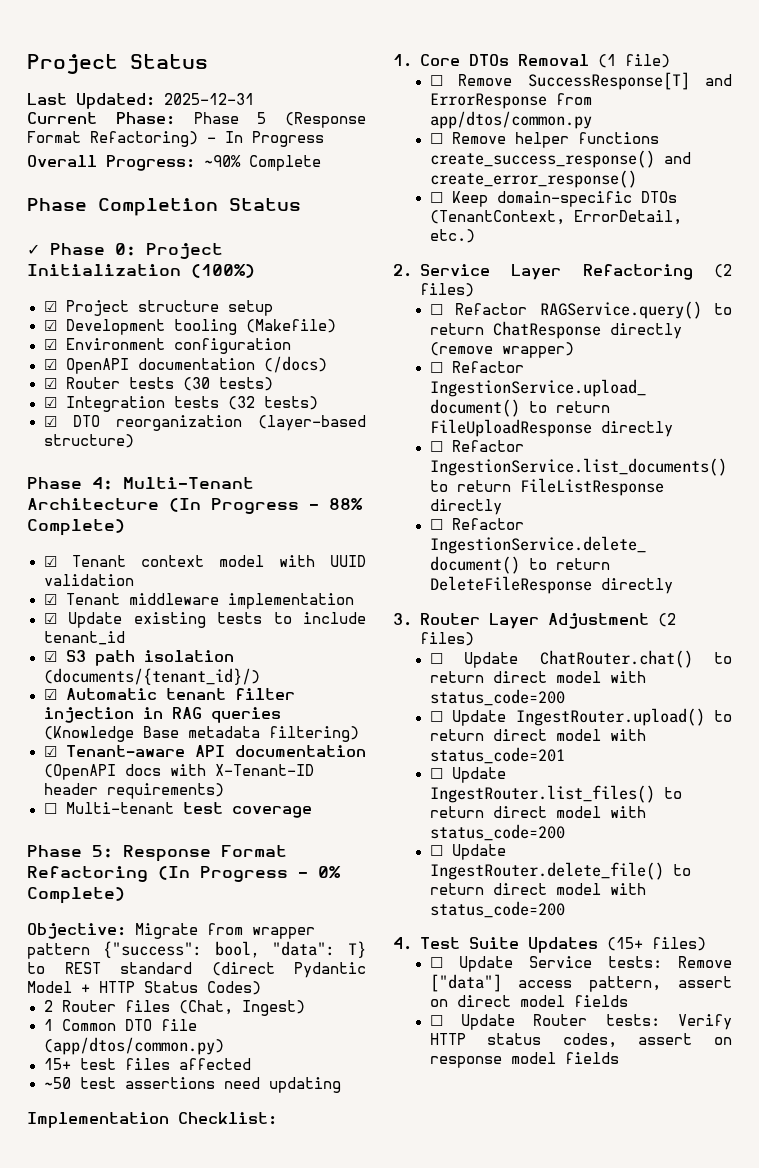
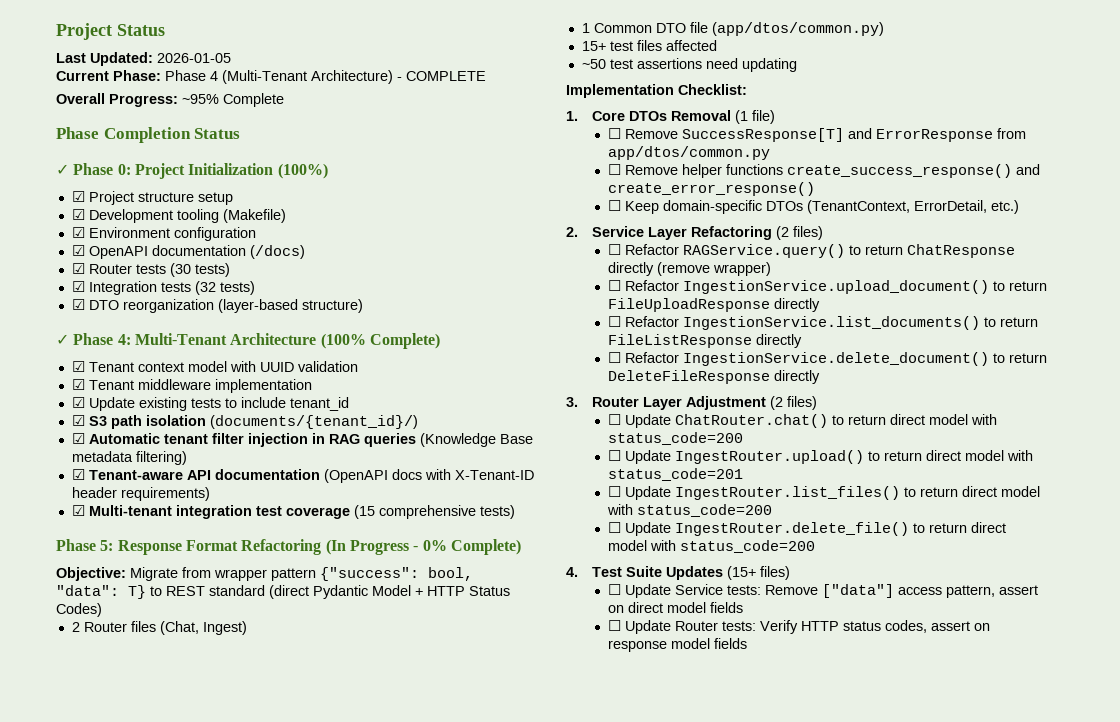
[164,93,254,105] 2025-12-31 -> [157,53,231,63] 2026-01-05
[257,112,366,128] [27,131,324,147] 5 (Response Format Refactoring) - In Progress -> [210,70,486,84] 4 (Multi-Tenant Architecture) - COMPLETE
[204,155,241,167] ~90% -> [182,94,219,104] ~95%
(134, 441) none -> [56,334,69,345] ✓
[169,498,363,514] (In Progress - 88% -> [320,333,366,349] (100%
[43,802,174,814] ☐ Multi-tenant -> [71,505,252,519] ☑ Multi-tenant integration
(312, 812) none -> [353,505,515,519] (15 comprehensive tests)

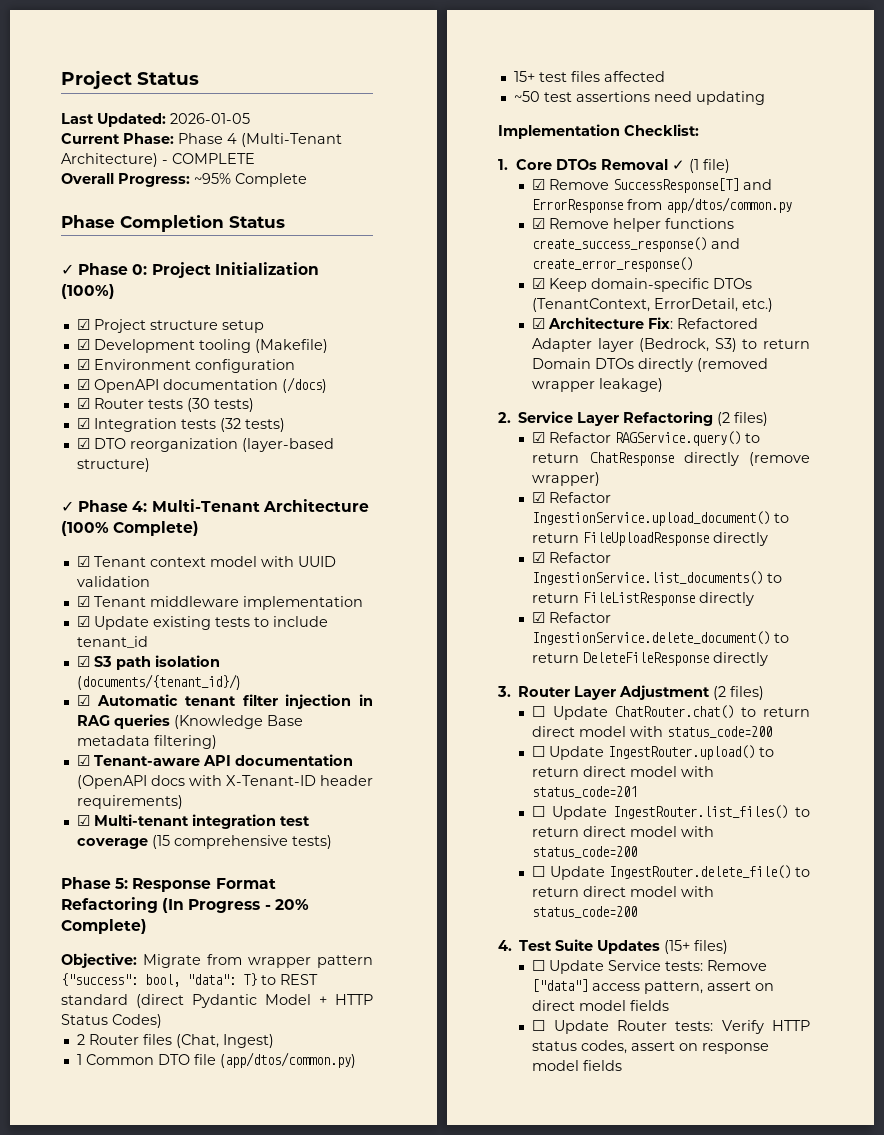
[422,540,447,551] 0% -> [274,899,309,910] 20%
(731, 115) none -> [672,160,686,170] ✓
[607,128,621,139] ☐ -> [532,179,546,190] ☑
[607,164,621,175] ☐ -> [532,218,546,229] ☑
[607,200,621,211] ☐ -> [532,278,546,289] ☑
(1019, 207) none -> [532,317,759,329] [532,338,810,352] [532,358,769,372] [532,378,664,392] // ☑ Architecture Fix: Refactored Adapter layer (Bedrock, S3) to return Domain DTOs directly (removed wrapper leakage)
[607,244,621,255] ☐ -> [532,432,546,443] ☑
[607,280,621,291] ☐ -> [532,492,546,503] ☑
[607,316,621,327] ☐ -> [532,552,546,563] ☑
[607,352,621,363] ☐ -> [532,612,546,623] ☑

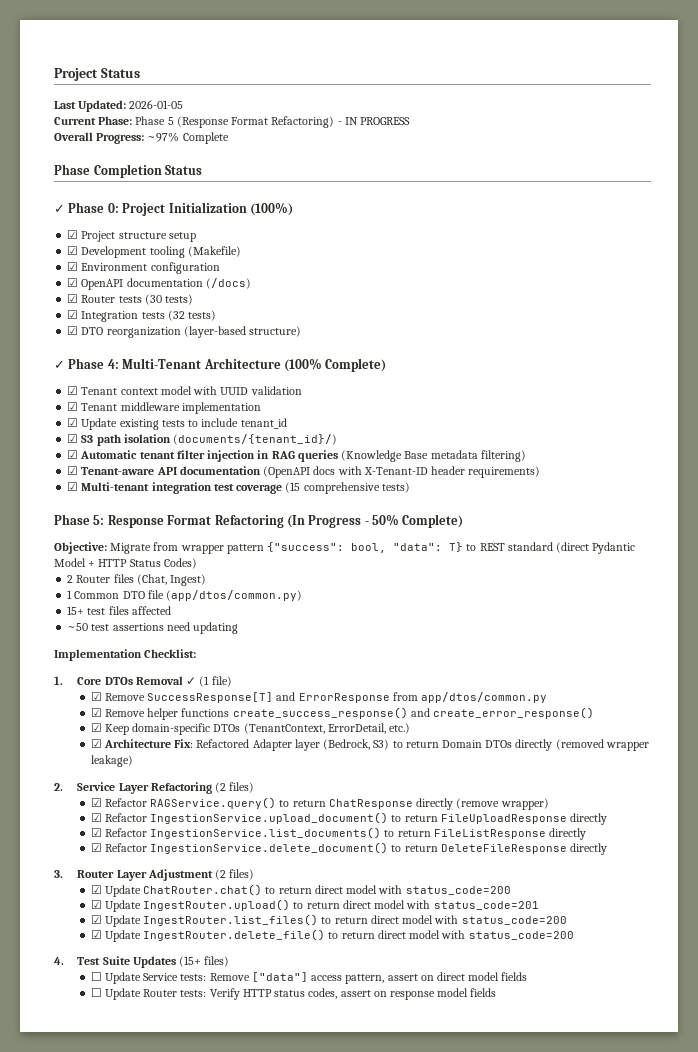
[227,133,342,147] [61,153,255,167] 4 (Multi-Tenant Architecture) - COMPLETE -> [167,116,411,128] 5 (Response Format Refactoring) - IN PROGRESS
[194,173,231,184] ~95% -> [147,132,180,142] ~97%
[274,899,309,910] 20% -> [372,514,399,526] 50%
[532,706,546,717] ☐ -> [90,885,102,894] ☑
[532,746,546,757] ☐ -> [90,900,102,909] ☑
[532,806,546,817] ☐ -> [90,915,102,924] ☑
[532,866,546,877] ☐ -> [90,930,102,939] ☑

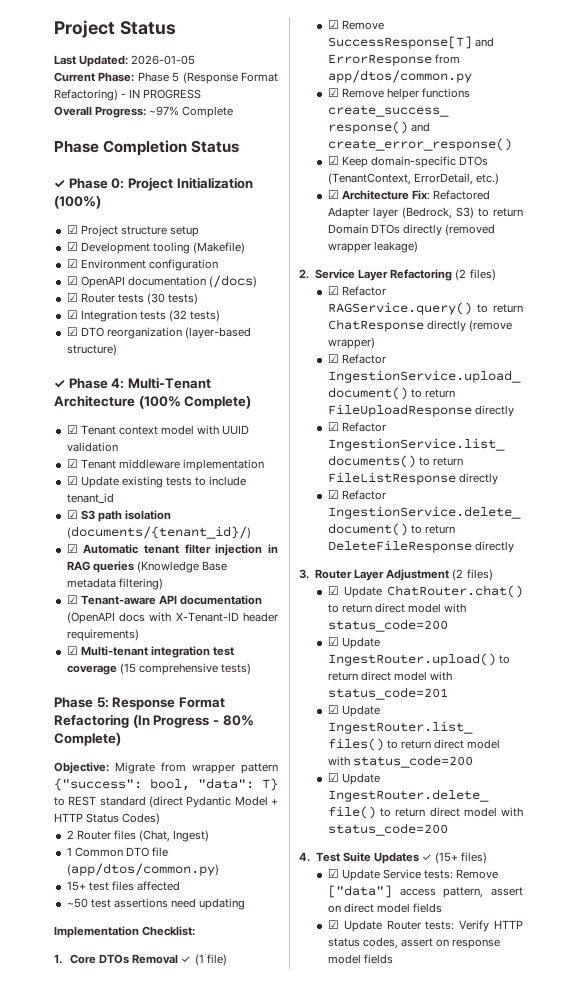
[372,514,399,526] 50% -> [222,715,254,726] 80%
(176, 962) none -> [422,854,433,861] ✓
[90,972,102,981] ☐ -> [327,869,339,878] ☑
[90,988,102,997] ☐ -> [327,920,339,929] ☑

